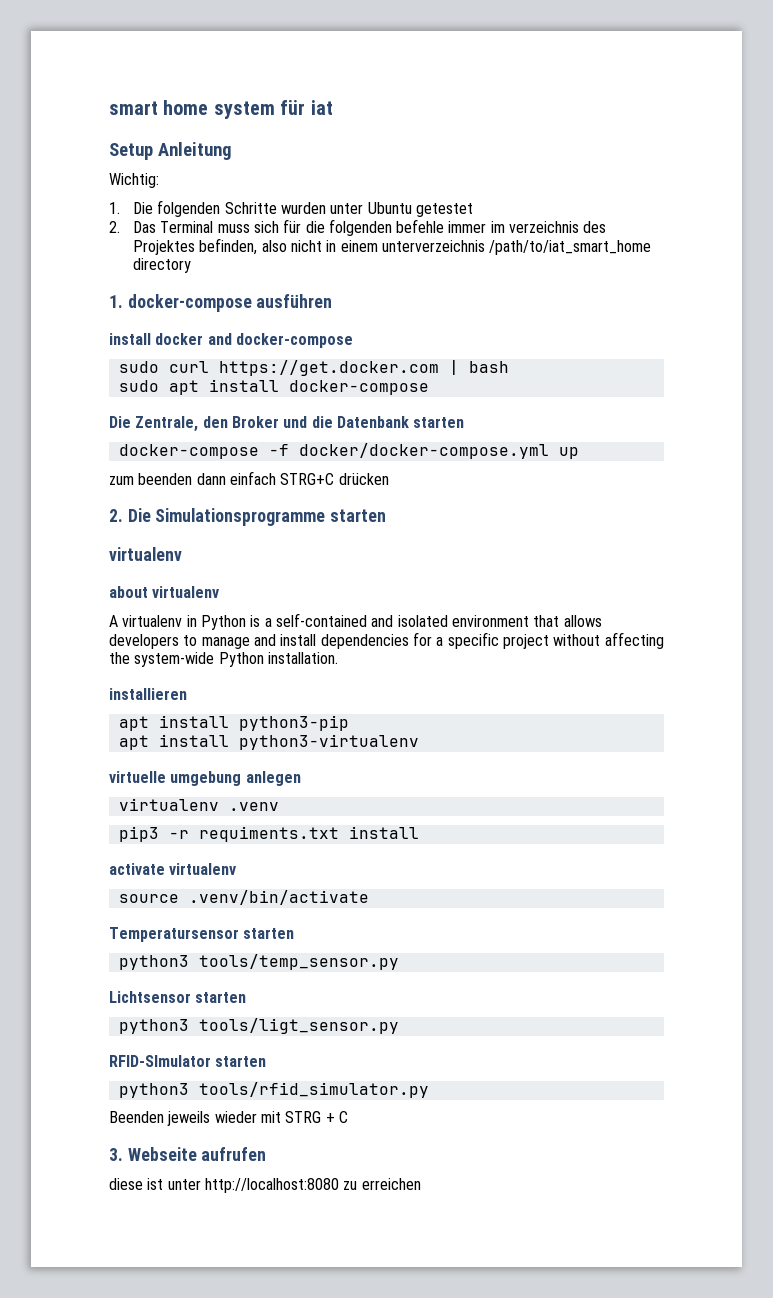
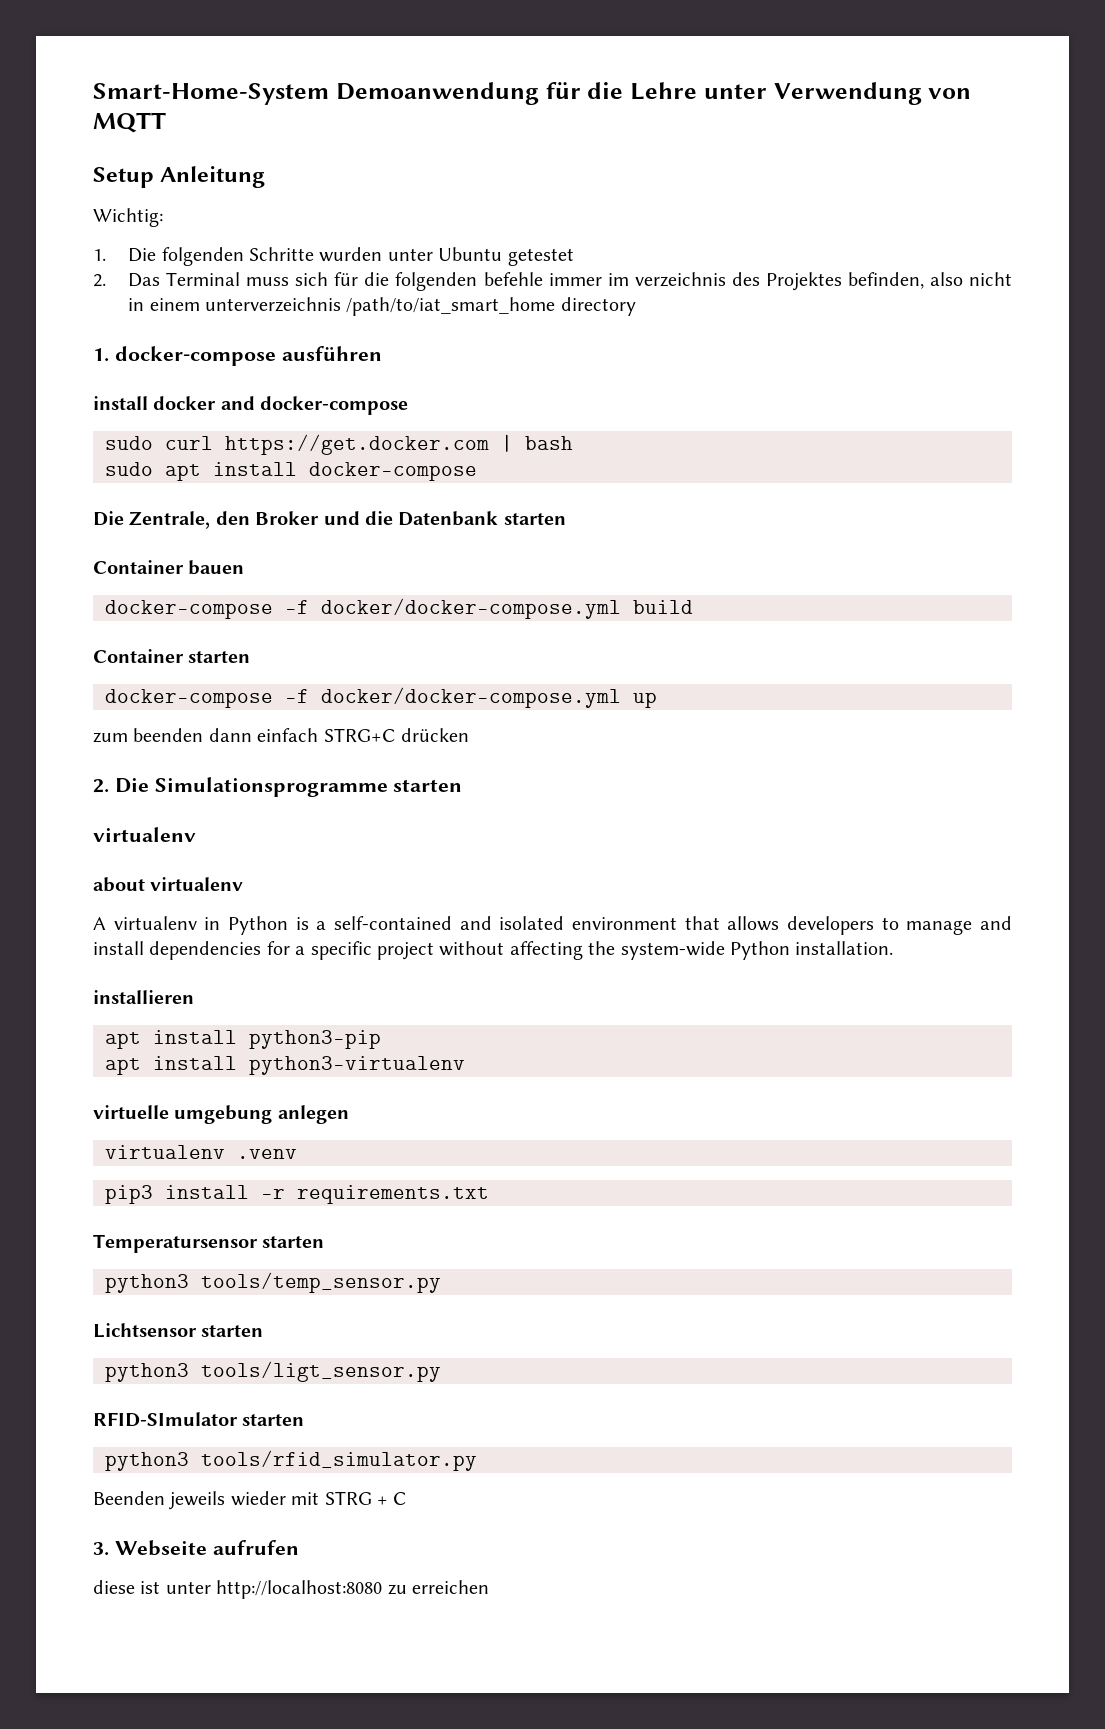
[109,100,333,119] smart home system für iat -> [93,82,972,105] [93,112,166,133] Smart-Home-System Demoanwendung für die Lehre unter Verwendung von MQTT
(465, 422) none -> [93,560,245,575] [105,598,693,619] [93,649,251,663] // Container bauen // docker-compose -f docker/docker-compose.yml build // Container starten
[168,826,419,842] [109,863,237,875] [118,890,369,905] -r requiments.txt install // activate virtualenv // source .venv/bin/activate -> [165,1185,489,1204] install -r requirements.txt

